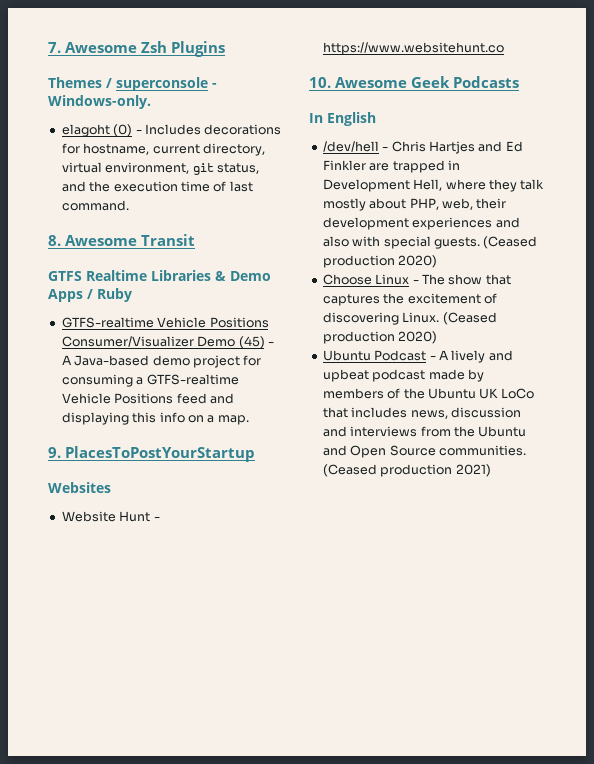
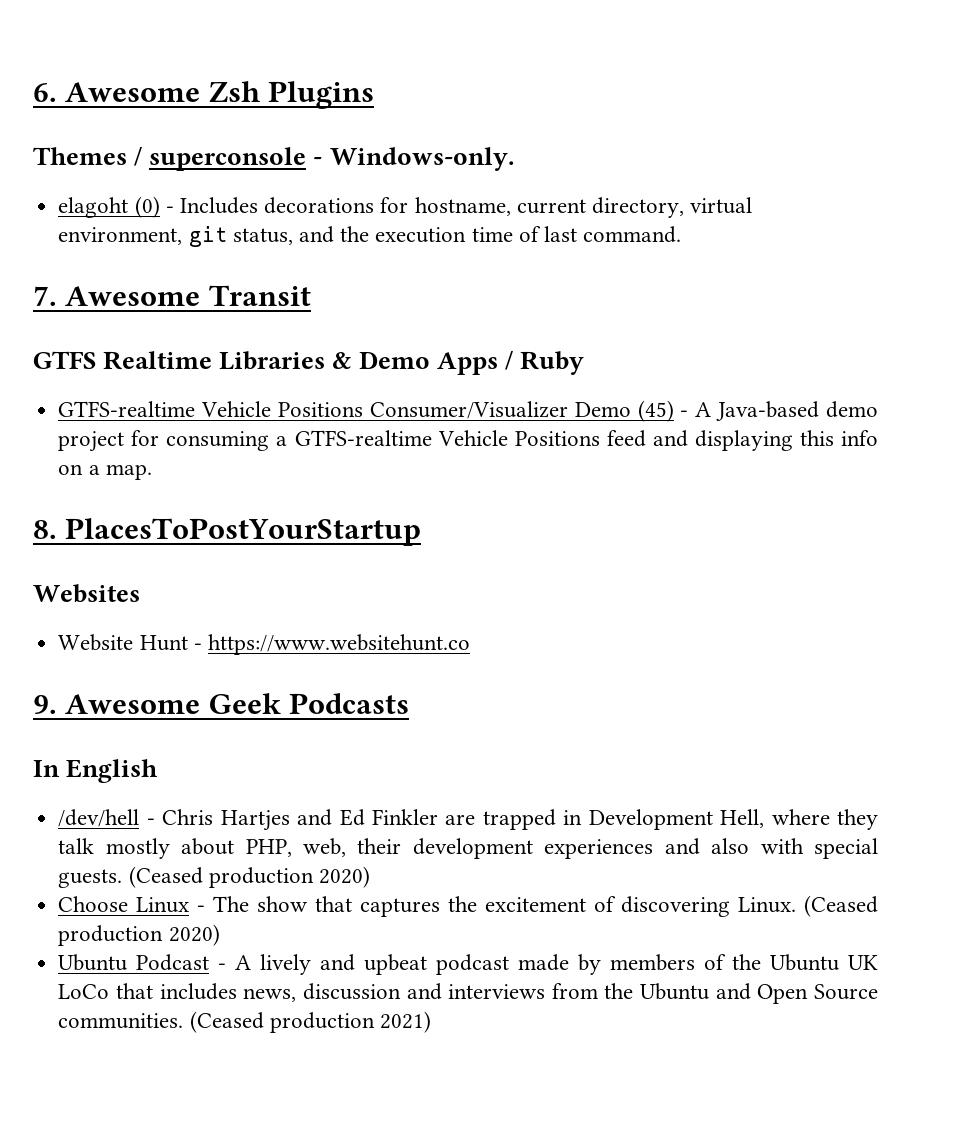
[48,42,61,53] 7. -> [33,83,57,102] 6.
[48,235,61,246] 8. -> [33,286,57,306] 7.
[48,447,61,458] 9. -> [33,520,57,539] 8.
[309,77,331,88] 10. -> [33,695,57,714] 9.

